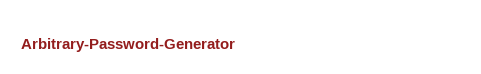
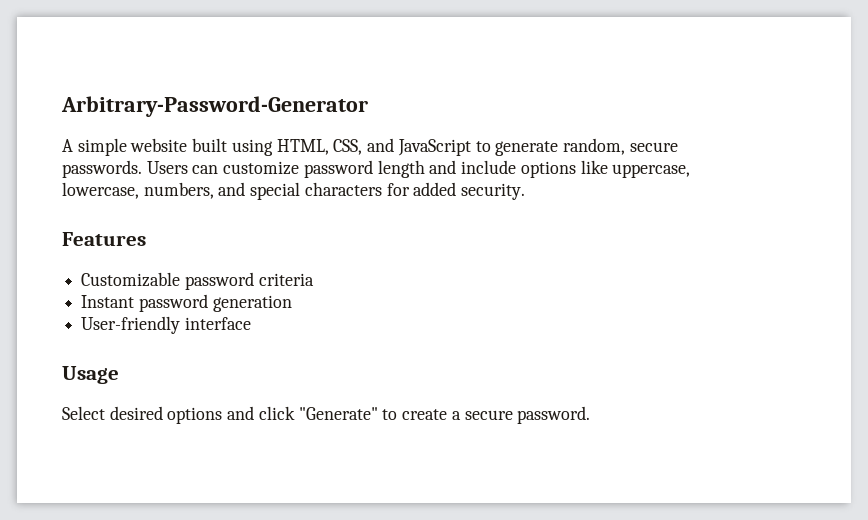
(235, 45) none -> [62,138,678,156] [62,160,691,178] [62,182,526,200] [62,232,146,246] [81,272,314,290] [81,294,292,312] [81,316,251,334] [62,366,119,384] [62,406,591,424] // A simple website built using HTML, CSS, and JavaScript to generate random, secure passwords. Users can customize password length and include options like uppercase, lowercase, numbers, and special characters for added security. // Features // Customizable password criteria // Instant password generation // User-friendly interface // Usage // Select desired options and click "Generate" to create a secure password.

